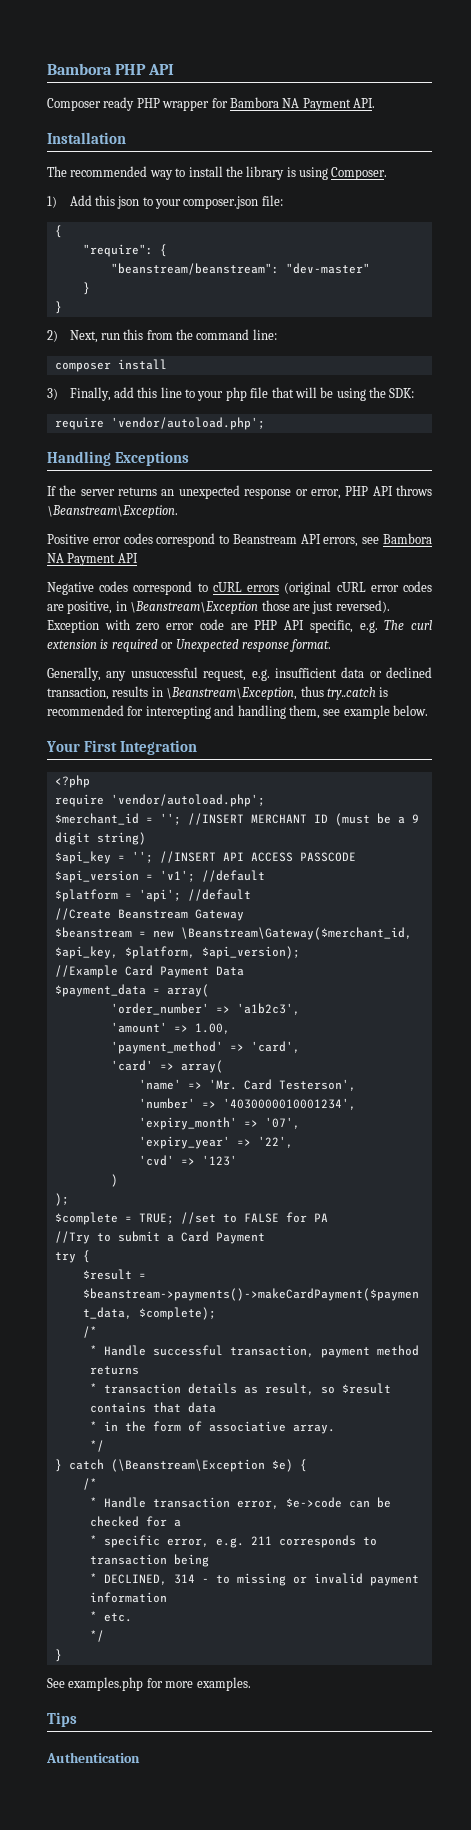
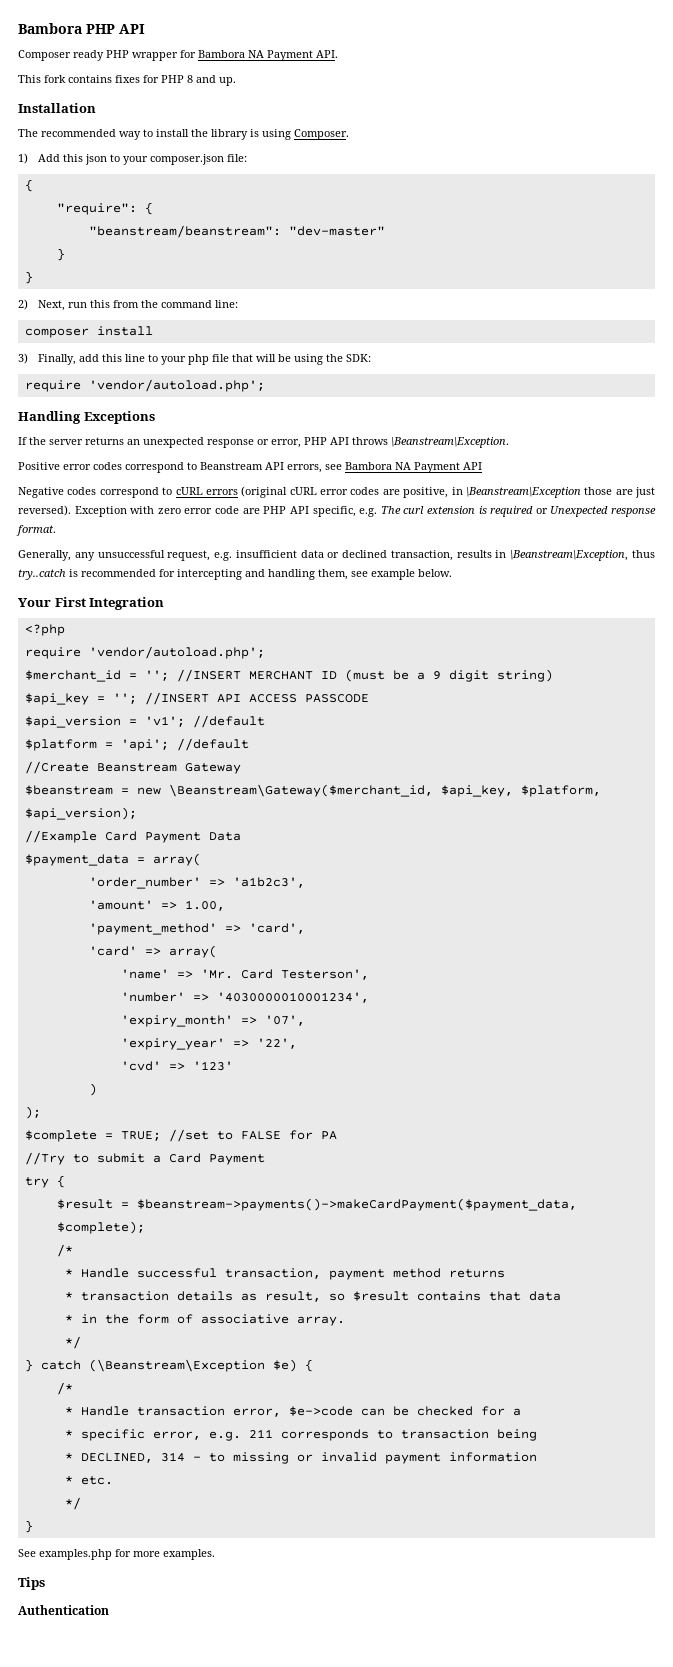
(375, 103) none -> [18,75,236,86] // This fork contains fixes for PHP 8 and up.

